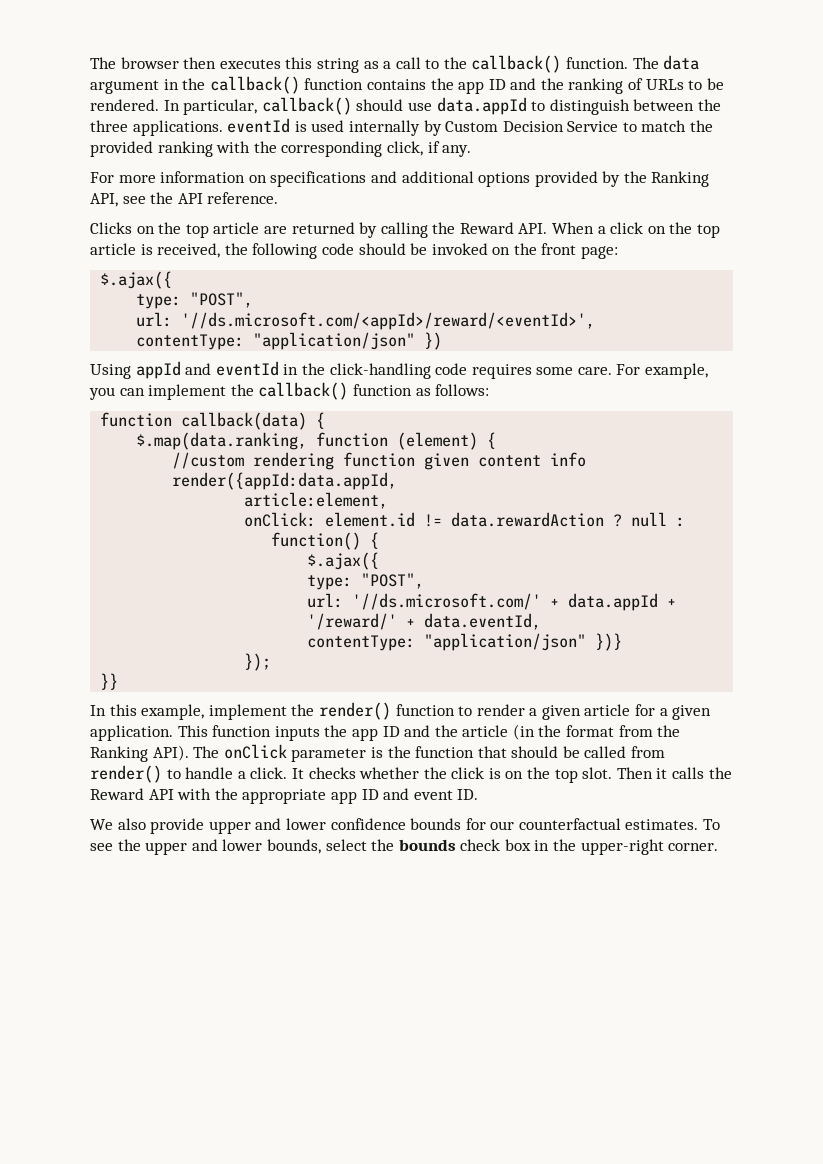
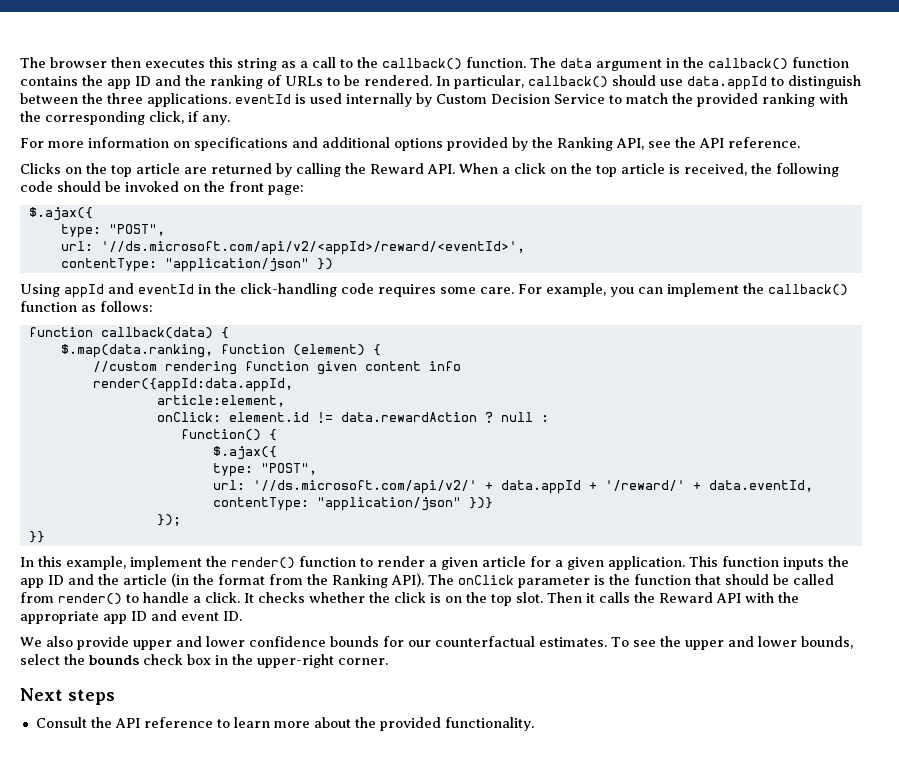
[181,312,596,330] '//ds.microsoft.com/<appId>/reward/<eventId>', -> [100,241,525,255] '//ds.microsoft.com/api/v2/<appId>/reward/<eventId>',
[352,593,542,610] '//ds.microsoft.com/' -> [252,480,477,494] '//ds.microsoft.com/api/v2/'
(719, 847) none -> [20,688,115,705] [35,717,534,731] // Next steps // Consult the API reference to learn more about the provided functionality.

